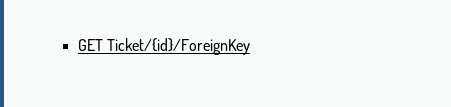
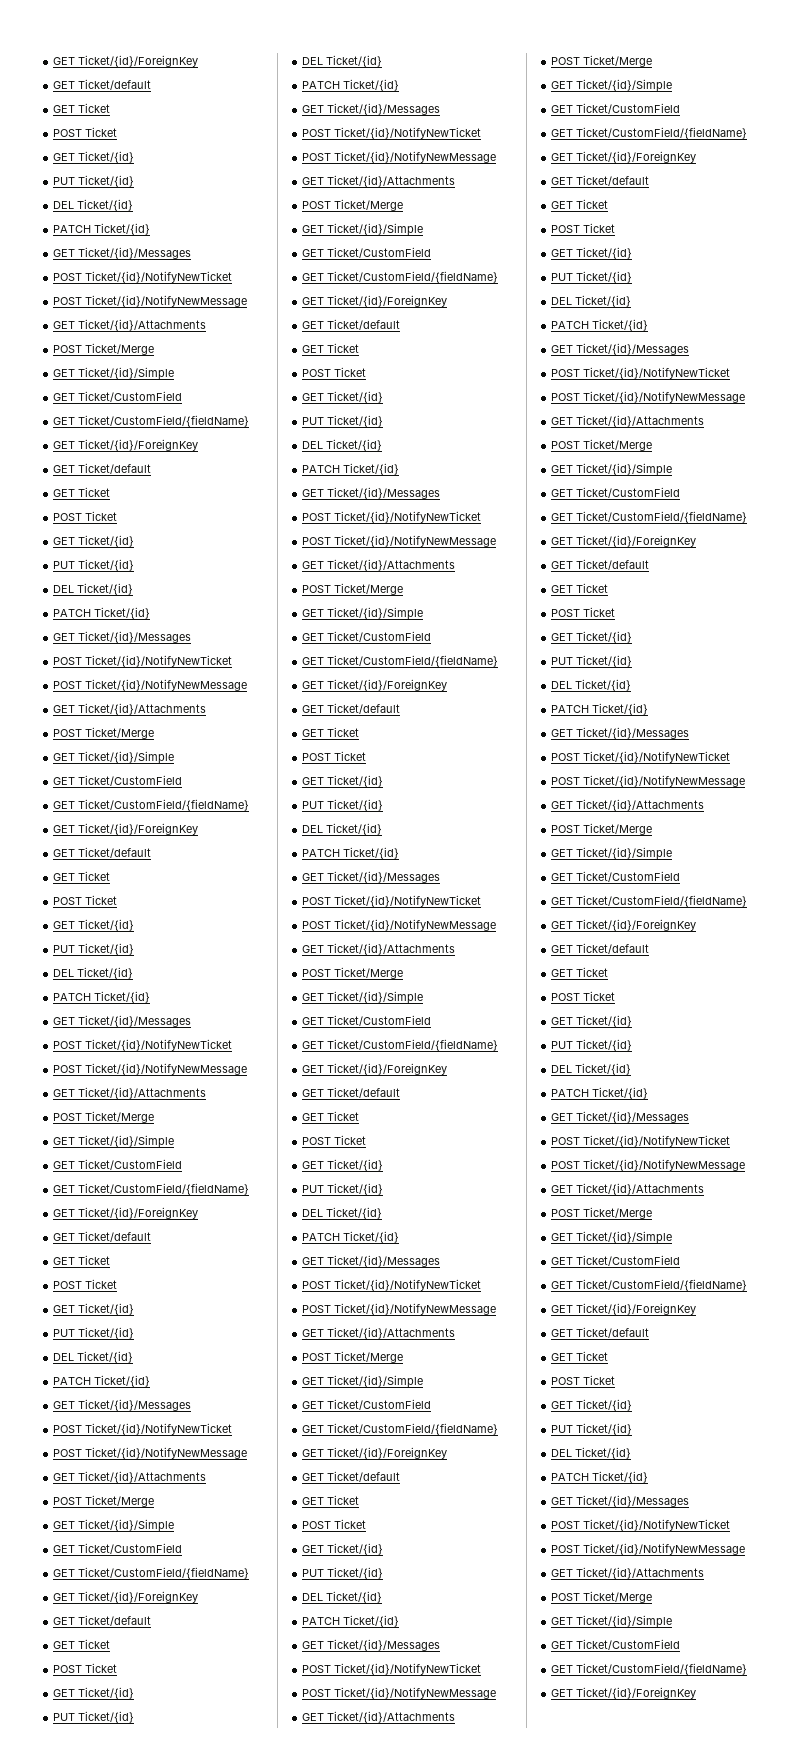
[77,38,250,55] GET Ticket/{id}/ForeignKey -> [53,55,199,67] [53,79,152,90] [53,103,111,113] [53,127,118,137] [53,151,135,163] [53,175,135,187] [53,199,134,211] [53,223,151,235] [53,247,192,259] [53,271,233,283] [53,295,248,307] [53,319,207,331] [53,343,155,355] [53,367,175,380] [53,391,183,402] [53,415,250,427] [53,439,199,451] [53,463,152,474] [53,487,111,497] [53,511,118,521] [53,535,135,547] [53,559,135,571] [53,583,134,595] [53,607,151,619] [53,631,192,643] [53,655,233,667] [53,679,248,691] [53,703,207,715] [53,727,155,739] [53,751,175,764] [53,775,183,786] [53,799,250,811] [53,823,199,835] [53,847,152,858] [53,871,111,881] [53,895,118,905] [53,919,135,931] [53,943,135,955] [53,967,134,979] [53,991,151,1003] [53,1015,192,1027] [53,1039,233,1051] [53,1063,248,1075] [53,1087,207,1099] [53,1111,155,1123] [53,1135,175,1148] [53,1159,183,1170] [53,1183,250,1195] [53,1207,199,1219] [53,1231,152,1242] [53,1255,111,1265] [53,1279,118,1289] [53,1303,135,1315] [53,1327,135,1339] [53,1351,134,1363] [53,1375,151,1387] [53,1399,192,1411] [53,1423,233,1435] [53,1447,248,1459] [53,1471,207,1483] [53,1495,155,1507] [53,1519,175,1532] [53,1543,183,1554] [53,1567,250,1579] [53,1591,199,1603] [53,1615,152,1626] [53,1639,111,1649] [53,1663,118,1673] [53,1687,135,1699] [53,1711,135,1723] [302,55,383,67] [302,79,400,91] [302,103,441,115] [302,127,482,139] [302,151,497,163] [302,175,456,187] [302,199,404,211] [302,223,424,236] [302,247,432,258] [302,271,499,283] [302,295,448,307] [302,319,401,330] [302,343,360,353] [302,367,367,377] [302,391,384,403] [302,415,384,427] [302,439,383,451] [302,463,400,475] [302,487,441,499] [302,511,482,523] [302,535,497,547] [302,559,456,571] [302,583,404,595] [302,607,424,620] [302,631,432,642] [302,655,499,667] [302,679,448,691] [302,703,401,714] [302,727,360,737] [302,751,367,761] [302,775,384,787] [302,799,384,811] [302,823,383,835] [302,847,400,859] [302,871,441,883] [302,895,482,907] [302,919,497,931] [302,943,456,955] [302,967,404,979] [302,991,424,1004] [302,1015,432,1026] [302,1039,499,1051] [302,1063,448,1075] [302,1087,401,1098] [302,1111,360,1121] [302,1135,367,1145] [302,1159,384,1171] [302,1183,384,1195] [302,1207,383,1219] [302,1231,400,1243] [302,1255,441,1267] [302,1279,482,1291] [302,1303,497,1315] [302,1327,456,1339] [302,1351,404,1363] [302,1375,424,1388] [302,1399,432,1410] [302,1423,499,1435] [302,1447,448,1459] [302,1471,401,1482] [302,1495,360,1505] [302,1519,367,1529] [302,1543,384,1555] [302,1567,384,1579] [302,1591,383,1603] [302,1615,400,1627] [302,1639,441,1651] [302,1663,482,1675] [302,1687,497,1699] [302,1711,456,1723] [551,55,653,67] [551,79,673,92] [551,103,681,114] [551,127,748,139] [551,151,697,163] [551,175,650,186] [551,199,609,209] [551,223,616,233] [551,247,633,259] [551,271,633,283] [551,295,632,307] [551,319,649,331] [551,343,690,355] [551,367,731,379] [551,391,746,403] [551,415,705,427] [551,439,653,451] [551,463,673,476] [551,487,681,498] [551,511,748,523] [551,535,697,547] [551,559,650,570] [551,583,609,593] [551,607,616,617] [551,631,633,643] [551,655,633,667] [551,679,632,691] [551,703,649,715] [551,727,690,739] [551,751,731,763] [551,775,746,787] [551,799,705,811] [551,823,653,835] [551,847,673,860] [551,871,681,882] [551,895,748,907] [551,919,697,931] [551,943,650,954] [551,967,609,977] [551,991,616,1001] [551,1015,633,1027] [551,1039,633,1051] [551,1063,632,1075] [551,1087,649,1099] [551,1111,690,1123] [551,1135,731,1147] [551,1159,746,1171] [551,1183,705,1195] [551,1207,653,1219] [551,1231,673,1244] [551,1255,681,1266] [551,1279,748,1291] [551,1303,697,1315] [551,1327,650,1338] [551,1351,609,1361] [551,1375,616,1385] [551,1399,633,1411] [551,1423,633,1435] [551,1447,632,1459] [551,1471,649,1483] [551,1495,690,1507] [551,1519,731,1531] [551,1543,746,1555] [551,1567,705,1579] [551,1591,653,1603] [551,1615,673,1628] [551,1639,681,1650] [551,1663,748,1675] [551,1687,697,1699] GET Ticket/{id}/ForeignKey // GET Ticket/default // GET Ticket // POST Ticket // GET Ticket/{id} // PUT Ticket/{id} // DEL Ticket/{id} // PATCH Ticket/{id} // GET Ticket/{id}/Messages // POST Ticket/{id}/NotifyNewTicket // POST Ticket/{id}/NotifyNewMessage // GET Ticket/{id}/Attachments // POST Ticket/Merge // GET Ticket/{id}/Simple // GET Ticket/CustomField // GET Ticket/CustomField/{fieldName} // GET Ticket/{id}/ForeignKey // GET Ticket/default // GET Ticket // POST Ticket // GET Ticket/{id} // PUT Ticket/{id} // DEL Ticket/{id} // PATCH Ticket/{id} // GET Ticket/{id}/Messages // POST Ticket/{id}/NotifyNewTicket // POST Ticket/{id}/NotifyNewMessage // GET Ticket/{id}/Attachments // POST Ticket/Merge // GET Ticket/{id}/Simple // GET Ticket/CustomField // GET Ticket/CustomField/{fieldName} // GET Ticket/{id}/ForeignKey // GET Ticket/default // GET Ticket // POST Ticket // GET Ticket/{id} // PUT Ticket/{id} // DEL Ticket/{id} // PATCH Ticket/{id} // GET Ticket/{id}/Messages // POST Ticket/{id}/NotifyNewTicket // POST Ticket/{id}/NotifyNewMessage // GET Ticket/{id}/Attachments // POST Ticket/Merge // GET Ticket/{id}/Simple // GET Ticket/CustomField // GET Ticket/CustomField/{fieldName} // GET Ticket/{id}/ForeignKey // GET Ticket/default // GET Ticket // POST Ticket // GET Ticket/{id} // PUT Ticket/{id} // DEL Ticket/{id} // PATCH Ticket/{id} // GET Ticket/{id}/Messages // POST Ticket/{id}/NotifyNewTicket // POST Ticket/{id}/NotifyNewMessage // GET Ticket/{id}/Attachments // POST Ticket/Merge // GET Ticket/{id}/Simple // GET Ticket/CustomField // GET Ticket/CustomField/{fieldName} // GET Ticket/{id}/ForeignKey // GET Ticket/default // GET Ticket // POST Ticket // GET Ticket/{id} // PUT Ticket/{id} // DEL Ticket/{id} // PATCH Ticket/{id} // GET Ticket/{id}/Messages // POST Ticket/{id}/NotifyNewTicket // POST Ticket/{id}/NotifyNewMessage // GET Ticket/{id}/Attachments // POST Ticket/Merge // GET Ticket/{id}/Simple // GET Ticket/CustomField // GET Ticket/CustomField/{fieldName} // GET Ticket/{id}/ForeignKey // GET Ticket/default // GET Ticket // POST Ticket // GET Ticket/{id} // PUT Ticket/{id} // DEL Ticket/{id} // PATCH Ticket/{id} // GET Ticket/{id}/Messages // POST Ticket/{id}/NotifyNewTicket // POST Ticket/{id}/NotifyNewMessage // GET Ticket/{id}/Attachments // POST Ticket/Merge // GET Ticket/{id}/Simple // GET Ticket/CustomField // GET Ticket/CustomField/{fieldName} // GET Ticket/{id}/ForeignKey // GET Ticket/default // GET Ticket // POST Ticket // GET Ticket/{id} // PUT Ticket/{id} // DEL Ticket/{id} // PATCH Ticket/{id} // GET Ticket/{id}/Messages // POST Ticket/{id}/NotifyNewTicket // POST Ticket/{id}/NotifyNewMessage // GET Ticket/{id}/Attachments // POST Ticket/Merge // GET Ticket/{id}/Simple // GET Ticket/CustomField // GET Ticket/CustomField/{fieldName} // GET Ticket/{id}/ForeignKey // GET Ticket/default // GET Ticket // POST Ticket // GET Ticket/{id} // PUT Ticket/{id} // DEL Ticket/{id} // PATCH Ticket/{id} // GET Ticket/{id}/Messages // POST Ticket/{id}/NotifyNewTicket // POST Ticket/{id}/NotifyNewMessage // GET Ticket/{id}/Attachments // POST Ticket/Merge // GET Ticket/{id}/Simple // GET Ticket/CustomField // GET Ticket/CustomField/{fieldName} // GET Ticket/{id}/ForeignKey // GET Ticket/default // GET Ticket // POST Ticket // GET Ticket/{id} // PUT Ticket/{id} // DEL Ticket/{id} // PATCH Ticket/{id} // GET Ticket/{id}/Messages // POST Ticket/{id}/NotifyNewTicket // POST Ticket/{id}/NotifyNewMessage // GET Ticket/{id}/Attachments // POST Ticket/Merge // GET Ticket/{id}/Simple // GET Ticket/CustomField // GET Ticket/CustomField/{fieldName} // GET Ticket/{id}/ForeignKey // GET Ticket/default // GET Ticket // POST Ticket // GET Ticket/{id} // PUT Ticket/{id} // DEL Ticket/{id} // PATCH Ticket/{id} // GET Ticket/{id}/Messages // POST Ticket/{id}/NotifyNewTicket // POST Ticket/{id}/NotifyNewMessage // GET Ticket/{id}/Attachments // POST Ticket/Merge // GET Ticket/{id}/Simple // GET Ticket/CustomField // GET Ticket/CustomField/{fieldName} // GET Ticket/{id}/ForeignKey // GET Ticket/default // GET Ticket // POST Ticket // GET Ticket/{id} // PUT Ticket/{id} // DEL Ticket/{id} // PATCH Ticket/{id} // GET Ticket/{id}/Messages // POST Ticket/{id}/NotifyNewTicket // POST Ticket/{id}/NotifyNewMessage // GET Ticket/{id}/Attachments // POST Ticket/Merge // GET Ticket/{id}/Simple // GET Ticket/CustomField // GET Ticket/CustomField/{fieldName} // GET Ticket/{id}/ForeignKey // GET Ticket/default // GET Ticket // POST Ticket // GET Ticket/{id} // PUT Ticket/{id} // DEL Ticket/{id} // PATCH Ticket/{id} // GET Ticket/{id}/Messages // POST Ticket/{id}/NotifyNewTicket // POST Ticket/{id}/NotifyNewMessage // GET Ticket/{id}/Attachments // POST Ticket/Merge // GET Ticket/{id}/Simple // GET Ticket/CustomField // GET Ticket/CustomField/{fieldName} // GET Ticket/{id}/ForeignKey // GET Ticket/default // GET Ticket // POST Ticket // GET Ticket/{id} // PUT Ticket/{id} // DEL Ticket/{id} // PATCH Ticket/{id} // GET Ticket/{id}/Messages // POST Ticket/{id}/NotifyNewTicket // POST Ticket/{id}/NotifyNewMessage // GET Ticket/{id}/Attachments // POST Ticket/Merge // GET Ticket/{id}/Simple // GET Ticket/CustomField // GET Ticket/CustomField/{fieldName} // GET Ticket/{id}/ForeignKey

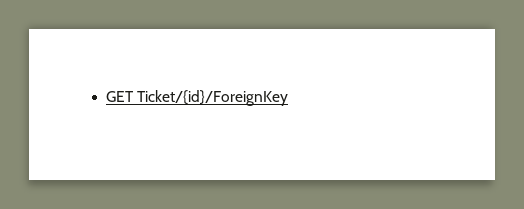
[53,55,199,67] [53,79,152,90] [53,103,111,113] [53,127,118,137] [53,151,135,163] [53,175,135,187] [53,199,134,211] [53,223,151,235] [53,247,192,259] [53,271,233,283] [53,295,248,307] [53,319,207,331] [53,343,155,355] [53,367,175,380] [53,391,183,402] [53,415,250,427] [53,439,199,451] [53,463,152,474] [53,487,111,497] [53,511,118,521] [53,535,135,547] [53,559,135,571] [53,583,134,595] [53,607,151,619] [53,631,192,643] [53,655,233,667] [53,679,248,691] [53,703,207,715] [53,727,155,739] [53,751,175,764] [53,775,183,786] [53,799,250,811] [53,823,199,835] [53,847,152,858] [53,871,111,881] [53,895,118,905] [53,919,135,931] [53,943,135,955] [53,967,134,979] [53,991,151,1003] [53,1015,192,1027] [53,1039,233,1051] [53,1063,248,1075] [53,1087,207,1099] [53,1111,155,1123] [53,1135,175,1148] [53,1159,183,1170] [53,1183,250,1195] [53,1207,199,1219] [53,1231,152,1242] [53,1255,111,1265] [53,1279,118,1289] [53,1303,135,1315] [53,1327,135,1339] [53,1351,134,1363] [53,1375,151,1387] [53,1399,192,1411] [53,1423,233,1435] [53,1447,248,1459] [53,1471,207,1483] [53,1495,155,1507] [53,1519,175,1532] [53,1543,183,1554] [53,1567,250,1579] [53,1591,199,1603] [53,1615,152,1626] [53,1639,111,1649] [53,1663,118,1673] [53,1687,135,1699] [53,1711,135,1723] [302,55,383,67] [302,79,400,91] [302,103,441,115] [302,127,482,139] [302,151,497,163] [302,175,456,187] [302,199,404,211] [302,223,424,236] [302,247,432,258] [302,271,499,283] [302,295,448,307] [302,319,401,330] [302,343,360,353] [302,367,367,377] [302,391,384,403] [302,415,384,427] [302,439,383,451] [302,463,400,475] [302,487,441,499] [302,511,482,523] [302,535,497,547] [302,559,456,571] [302,583,404,595] [302,607,424,620] [302,631,432,642] [302,655,499,667] [302,679,448,691] [302,703,401,714] [302,727,360,737] [302,751,367,761] [302,775,384,787] [302,799,384,811] [302,823,383,835] [302,847,400,859] [302,871,441,883] [302,895,482,907] [302,919,497,931] [302,943,456,955] [302,967,404,979] [302,991,424,1004] [302,1015,432,1026] [302,1039,499,1051] [302,1063,448,1075] [302,1087,401,1098] [302,1111,360,1121] [302,1135,367,1145] [302,1159,384,1171] [302,1183,384,1195] [302,1207,383,1219] [302,1231,400,1243] [302,1255,441,1267] [302,1279,482,1291] [302,1303,497,1315] [302,1327,456,1339] [302,1351,404,1363] [302,1375,424,1388] [302,1399,432,1410] [302,1423,499,1435] [302,1447,448,1459] [302,1471,401,1482] [302,1495,360,1505] [302,1519,367,1529] [302,1543,384,1555] [302,1567,384,1579] [302,1591,383,1603] [302,1615,400,1627] [302,1639,441,1651] [302,1663,482,1675] [302,1687,497,1699] [302,1711,456,1723] [551,55,653,67] [551,79,673,92] [551,103,681,114] [551,127,748,139] [551,151,697,163] [551,175,650,186] [551,199,609,209] [551,223,616,233] [551,247,633,259] [551,271,633,283] [551,295,632,307] [551,319,649,331] [551,343,690,355] [551,367,731,379] [551,391,746,403] [551,415,705,427] [551,439,653,451] [551,463,673,476] [551,487,681,498] [551,511,748,523] [551,535,697,547] [551,559,650,570] [551,583,609,593] [551,607,616,617] [551,631,633,643] [551,655,633,667] [551,679,632,691] [551,703,649,715] [551,727,690,739] [551,751,731,763] [551,775,746,787] [551,799,705,811] [551,823,653,835] [551,847,673,860] [551,871,681,882] [551,895,748,907] [551,919,697,931] [551,943,650,954] [551,967,609,977] [551,991,616,1001] [551,1015,633,1027] [551,1039,633,1051] [551,1063,632,1075] [551,1087,649,1099] [551,1111,690,1123] [551,1135,731,1147] [551,1159,746,1171] [551,1183,705,1195] [551,1207,653,1219] [551,1231,673,1244] [551,1255,681,1266] [551,1279,748,1291] [551,1303,697,1315] [551,1327,650,1338] [551,1351,609,1361] [551,1375,616,1385] [551,1399,633,1411] [551,1423,633,1435] [551,1447,632,1459] [551,1471,649,1483] [551,1495,690,1507] [551,1519,731,1531] [551,1543,746,1555] [551,1567,705,1579] [551,1591,653,1603] [551,1615,673,1628] [551,1639,681,1650] [551,1663,748,1675] [551,1687,697,1699] GET Ticket/{id}/ForeignKey // GET Ticket/default // GET Ticket // POST Ticket // GET Ticket/{id} // PUT Ticket/{id} // DEL Ticket/{id} // PATCH Ticket/{id} // GET Ticket/{id}/Messages // POST Ticket/{id}/NotifyNewTicket // POST Ticket/{id}/NotifyNewMessage // GET Ticket/{id}/Attachments // POST Ticket/Merge // GET Ticket/{id}/Simple // GET Ticket/CustomField // GET Ticket/CustomField/{fieldName} // GET Ticket/{id}/ForeignKey // GET Ticket/default // GET Ticket // POST Ticket // GET Ticket/{id} // PUT Ticket/{id} // DEL Ticket/{id} // PATCH Ticket/{id} // GET Ticket/{id}/Messages // POST Ticket/{id}/NotifyNewTicket // POST Ticket/{id}/NotifyNewMessage // GET Ticket/{id}/Attachments // POST Ticket/Merge // GET Ticket/{id}/Simple // GET Ticket/CustomField // GET Ticket/CustomField/{fieldName} // GET Ticket/{id}/ForeignKey // GET Ticket/default // GET Ticket // POST Ticket // GET Ticket/{id} // PUT Ticket/{id} // DEL Ticket/{id} // PATCH Ticket/{id} // GET Ticket/{id}/Messages // POST Ticket/{id}/NotifyNewTicket // POST Ticket/{id}/NotifyNewMessage // GET Ticket/{id}/Attachments // POST Ticket/Merge // GET Ticket/{id}/Simple // GET Ticket/CustomField // GET Ticket/CustomField/{fieldName} // GET Ticket/{id}/ForeignKey // GET Ticket/default // GET Ticket // POST Ticket // GET Ticket/{id} // PUT Ticket/{id} // DEL Ticket/{id} // PATCH Ticket/{id} // GET Ticket/{id}/Messages // POST Ticket/{id}/NotifyNewTicket // POST Ticket/{id}/NotifyNewMessage // GET Ticket/{id}/Attachments // POST Ticket/Merge // GET Ticket/{id}/Simple // GET Ticket/CustomField // GET Ticket/CustomField/{fieldName} // GET Ticket/{id}/ForeignKey // GET Ticket/default // GET Ticket // POST Ticket // GET Ticket/{id} // PUT Ticket/{id} // DEL Ticket/{id} // PATCH Ticket/{id} // GET Ticket/{id}/Messages // POST Ticket/{id}/NotifyNewTicket // POST Ticket/{id}/NotifyNewMessage // GET Ticket/{id}/Attachments // POST Ticket/Merge // GET Ticket/{id}/Simple // GET Ticket/CustomField // GET Ticket/CustomField/{fieldName} // GET Ticket/{id}/ForeignKey // GET Ticket/default // GET Ticket // POST Ticket // GET Ticket/{id} // PUT Ticket/{id} // DEL Ticket/{id} // PATCH Ticket/{id} // GET Ticket/{id}/Messages // POST Ticket/{id}/NotifyNewTicket // POST Ticket/{id}/NotifyNewMessage // GET Ticket/{id}/Attachments // POST Ticket/Merge // GET Ticket/{id}/Simple // GET Ticket/CustomField // GET Ticket/CustomField/{fieldName} // GET Ticket/{id}/ForeignKey // GET Ticket/default // GET Ticket // POST Ticket // GET Ticket/{id} // PUT Ticket/{id} // DEL Ticket/{id} // PATCH Ticket/{id} // GET Ticket/{id}/Messages // POST Ticket/{id}/NotifyNewTicket // POST Ticket/{id}/NotifyNewMessage // GET Ticket/{id}/Attachments // POST Ticket/Merge // GET Ticket/{id}/Simple // GET Ticket/CustomField // GET Ticket/CustomField/{fieldName} // GET Ticket/{id}/ForeignKey // GET Ticket/default // GET Ticket // POST Ticket // GET Ticket/{id} // PUT Ticket/{id} // DEL Ticket/{id} // PATCH Ticket/{id} // GET Ticket/{id}/Messages // POST Ticket/{id}/NotifyNewTicket // POST Ticket/{id}/NotifyNewMessage // GET Ticket/{id}/Attachments // POST Ticket/Merge // GET Ticket/{id}/Simple // GET Ticket/CustomField // GET Ticket/CustomField/{fieldName} // GET Ticket/{id}/ForeignKey // GET Ticket/default // GET Ticket // POST Ticket // GET Ticket/{id} // PUT Ticket/{id} // DEL Ticket/{id} // PATCH Ticket/{id} // GET Ticket/{id}/Messages // POST Ticket/{id}/NotifyNewTicket // POST Ticket/{id}/NotifyNewMessage // GET Ticket/{id}/Attachments // POST Ticket/Merge // GET Ticket/{id}/Simple // GET Ticket/CustomField // GET Ticket/CustomField/{fieldName} // GET Ticket/{id}/ForeignKey // GET Ticket/default // GET Ticket // POST Ticket // GET Ticket/{id} // PUT Ticket/{id} // DEL Ticket/{id} // PATCH Ticket/{id} // GET Ticket/{id}/Messages // POST Ticket/{id}/NotifyNewTicket // POST Ticket/{id}/NotifyNewMessage // GET Ticket/{id}/Attachments // POST Ticket/Merge // GET Ticket/{id}/Simple // GET Ticket/CustomField // GET Ticket/CustomField/{fieldName} // GET Ticket/{id}/ForeignKey // GET Ticket/default // GET Ticket // POST Ticket // GET Ticket/{id} // PUT Ticket/{id} // DEL Ticket/{id} // PATCH Ticket/{id} // GET Ticket/{id}/Messages // POST Ticket/{id}/NotifyNewTicket // POST Ticket/{id}/NotifyNewMessage // GET Ticket/{id}/Attachments // POST Ticket/Merge // GET Ticket/{id}/Simple // GET Ticket/CustomField // GET Ticket/CustomField/{fieldName} // GET Ticket/{id}/ForeignKey // GET Ticket/default // GET Ticket // POST Ticket // GET Ticket/{id} // PUT Ticket/{id} // DEL Ticket/{id} // PATCH Ticket/{id} // GET Ticket/{id}/Messages // POST Ticket/{id}/NotifyNewTicket // POST Ticket/{id}/NotifyNewMessage // GET Ticket/{id}/Attachments // POST Ticket/Merge // GET Ticket/{id}/Simple // GET Ticket/CustomField // GET Ticket/CustomField/{fieldName} // GET Ticket/{id}/ForeignKey // GET Ticket/default // GET Ticket // POST Ticket // GET Ticket/{id} // PUT Ticket/{id} // DEL Ticket/{id} // PATCH Ticket/{id} // GET Ticket/{id}/Messages // POST Ticket/{id}/NotifyNewTicket // POST Ticket/{id}/NotifyNewMessage // GET Ticket/{id}/Attachments // POST Ticket/Merge // GET Ticket/{id}/Simple // GET Ticket/CustomField // GET Ticket/CustomField/{fieldName} // GET Ticket/{id}/ForeignKey -> [106,90,289,106] GET Ticket/{id}/ForeignKey

